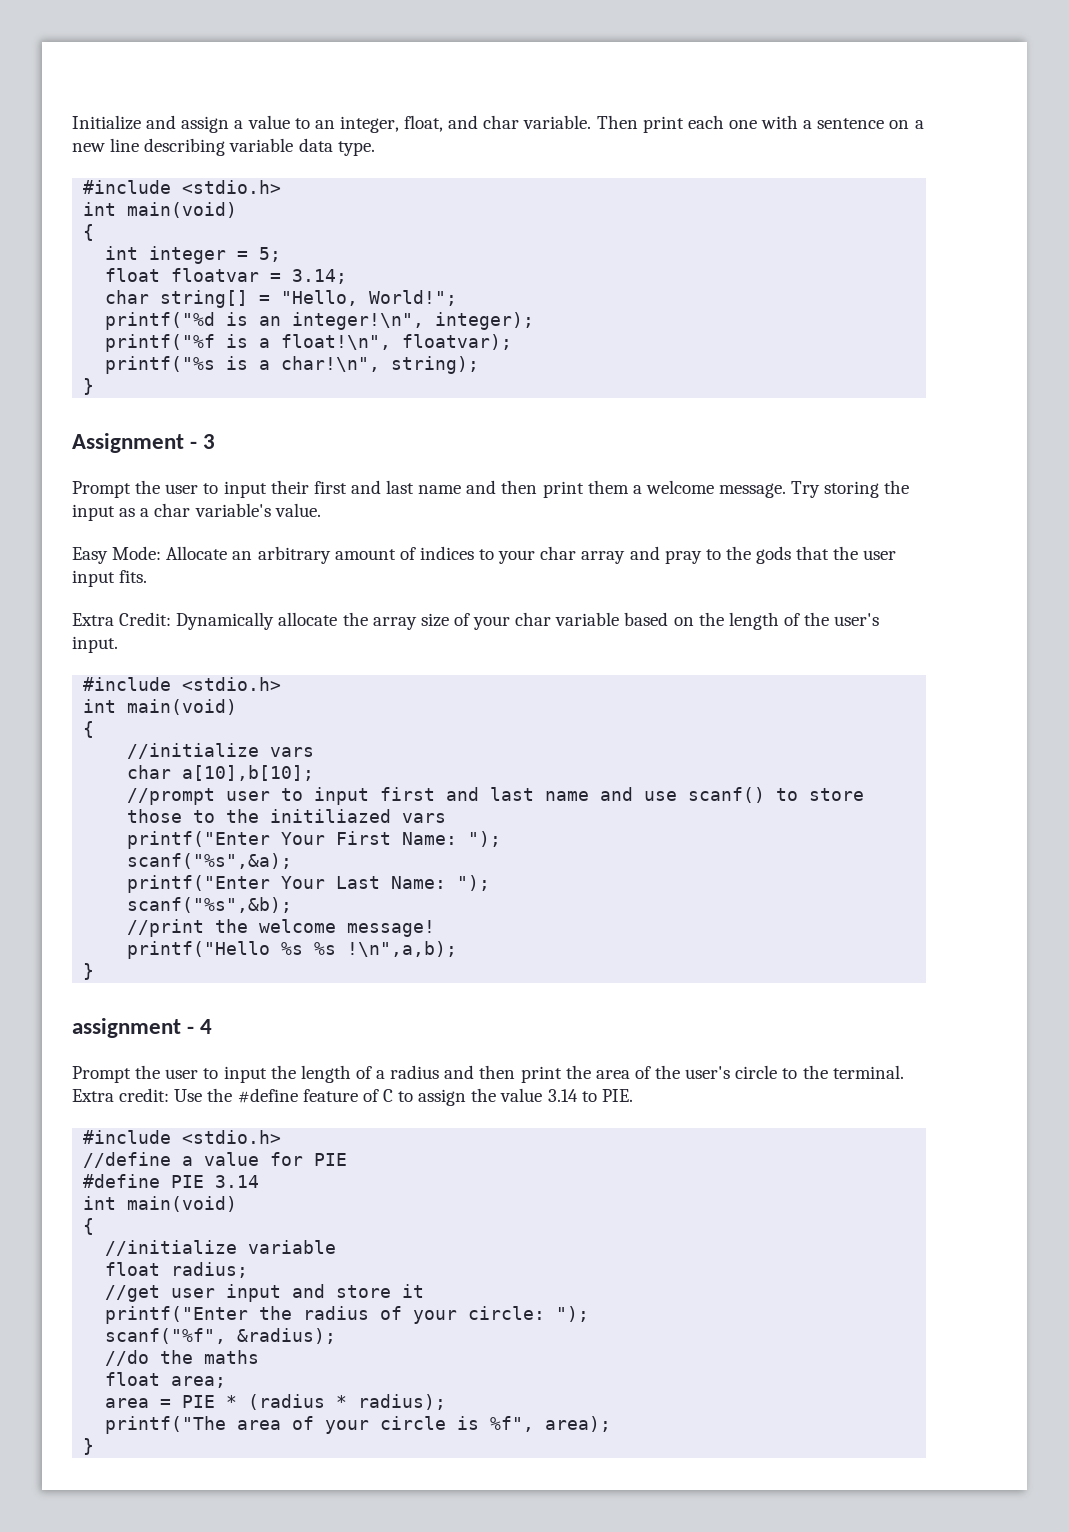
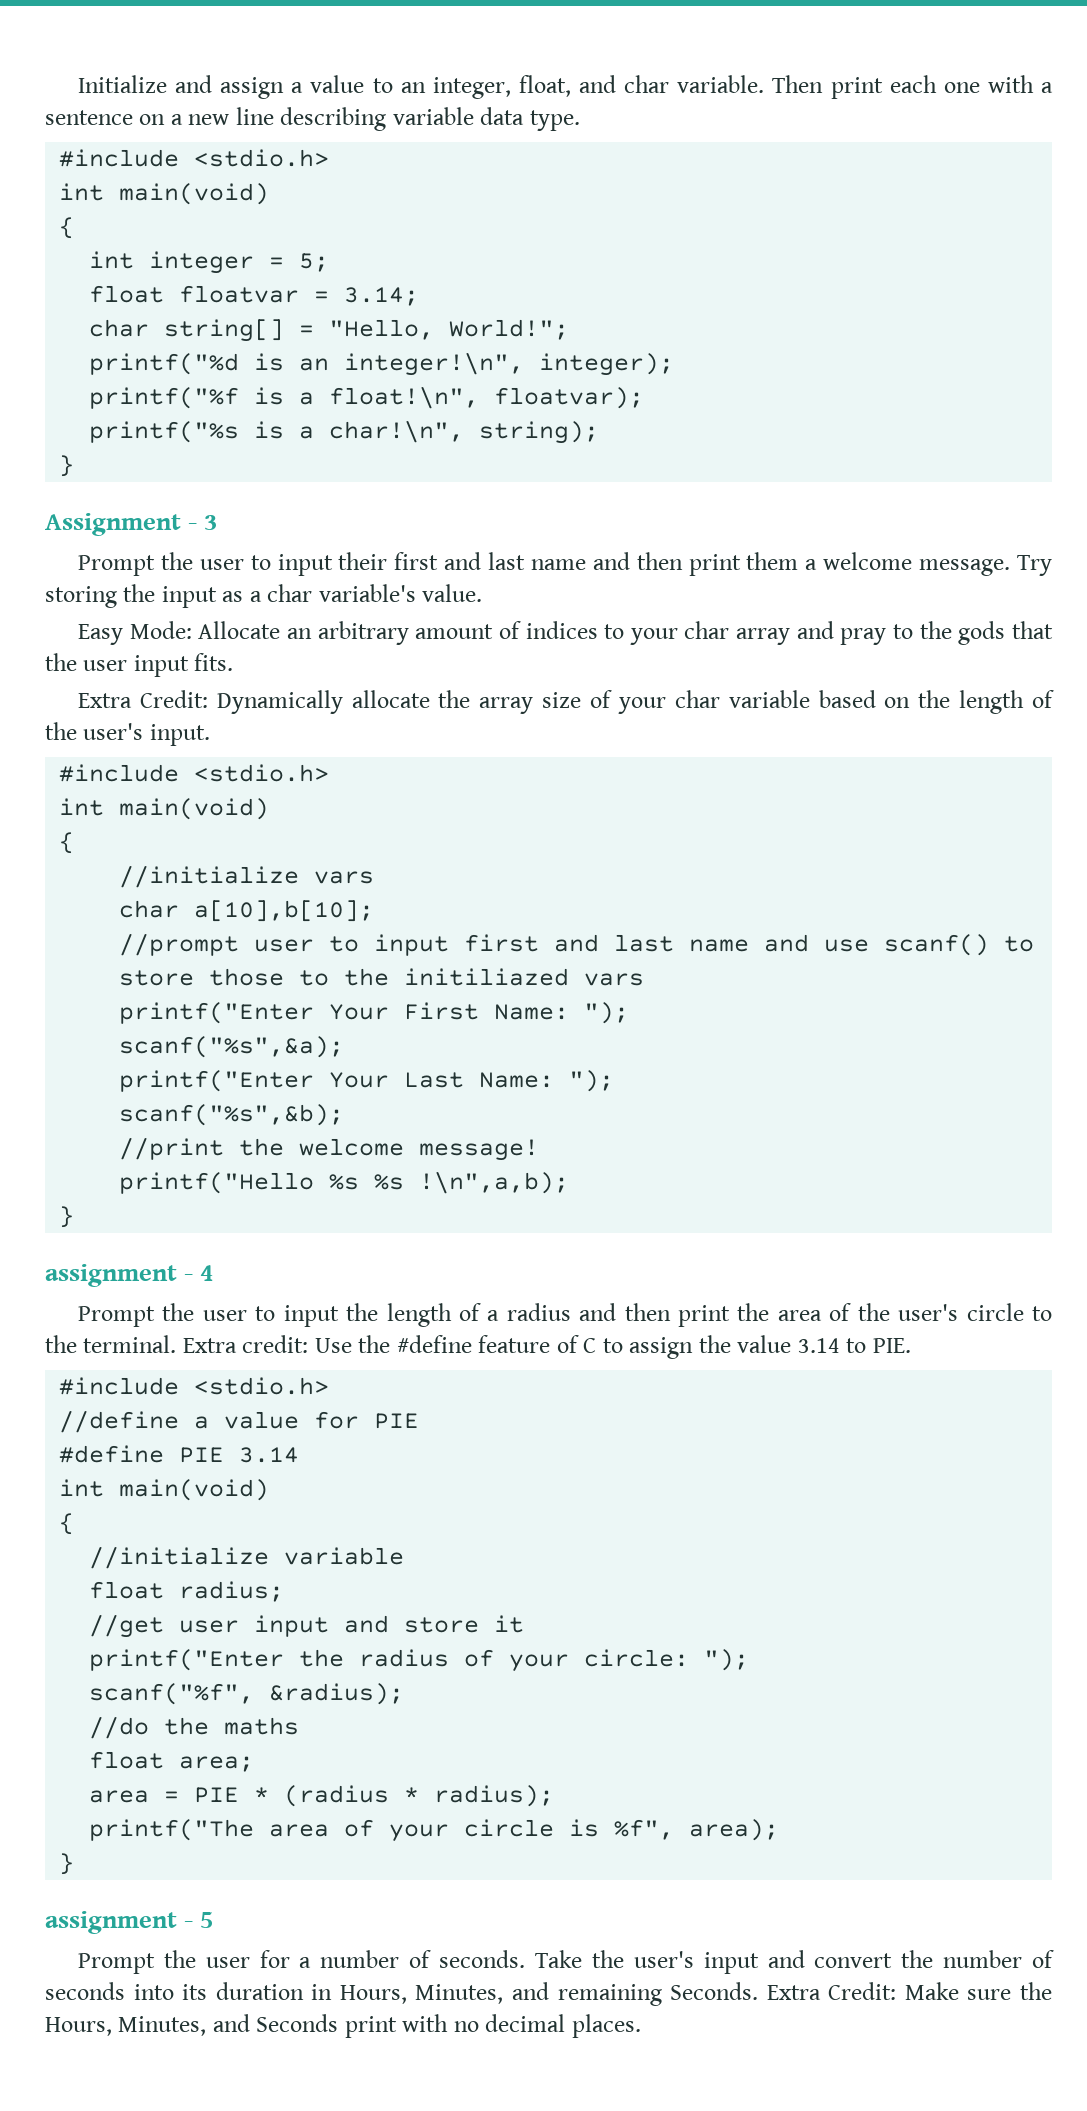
(95, 1446) none -> [45,1911,214,1934] [77,1950,1055,1974] [45,1982,1052,2006] [45,2014,641,2038] // assignment - 5 // Prompt the user for a number of seconds. Take the user's input and convert the number of seconds into its duration in Hours, Minutes, and remaining Seconds. Extra Credit: Make sure the Hours, Minutes, and Seconds print with no decimal places.

